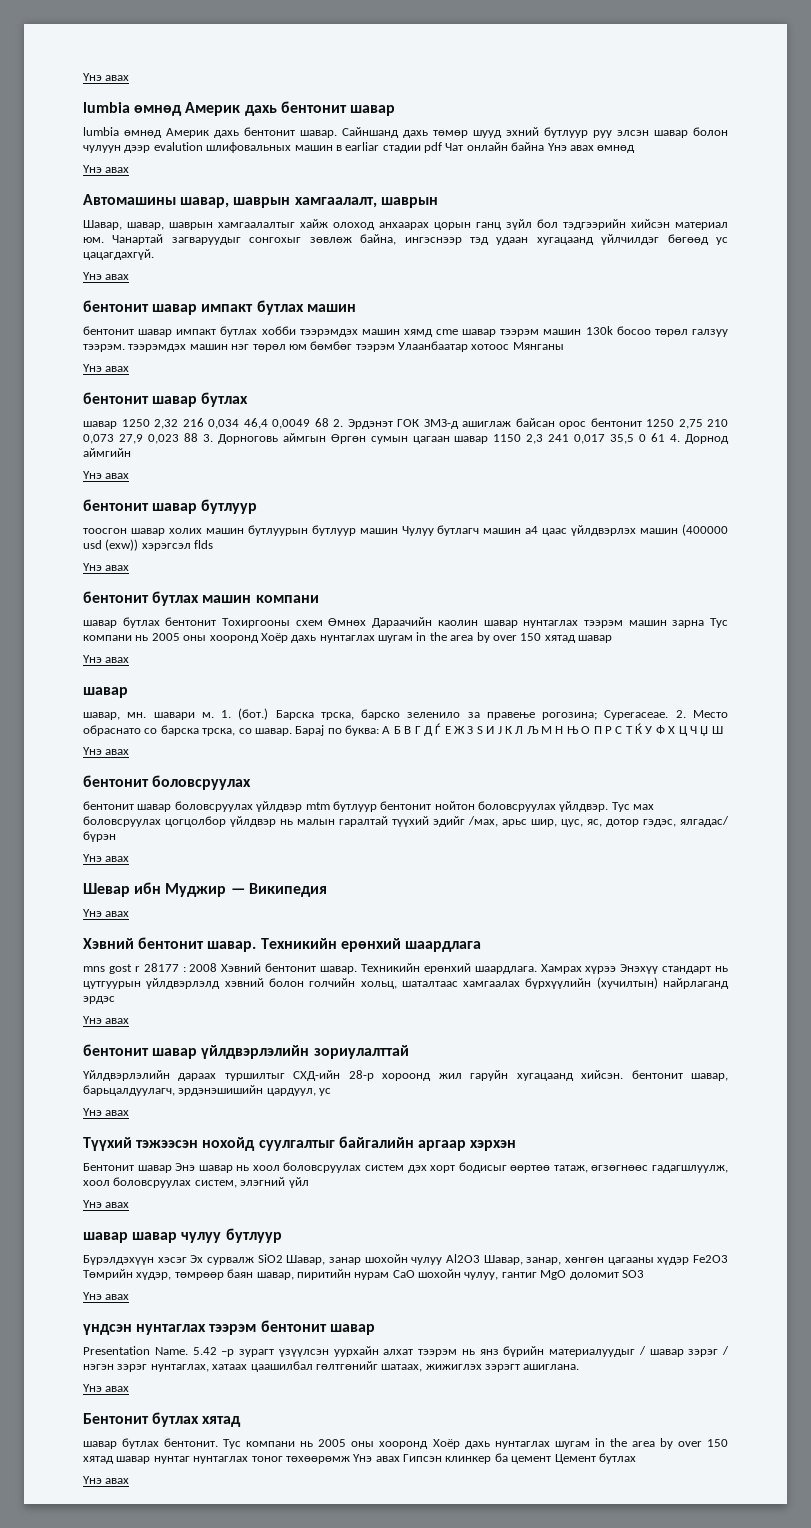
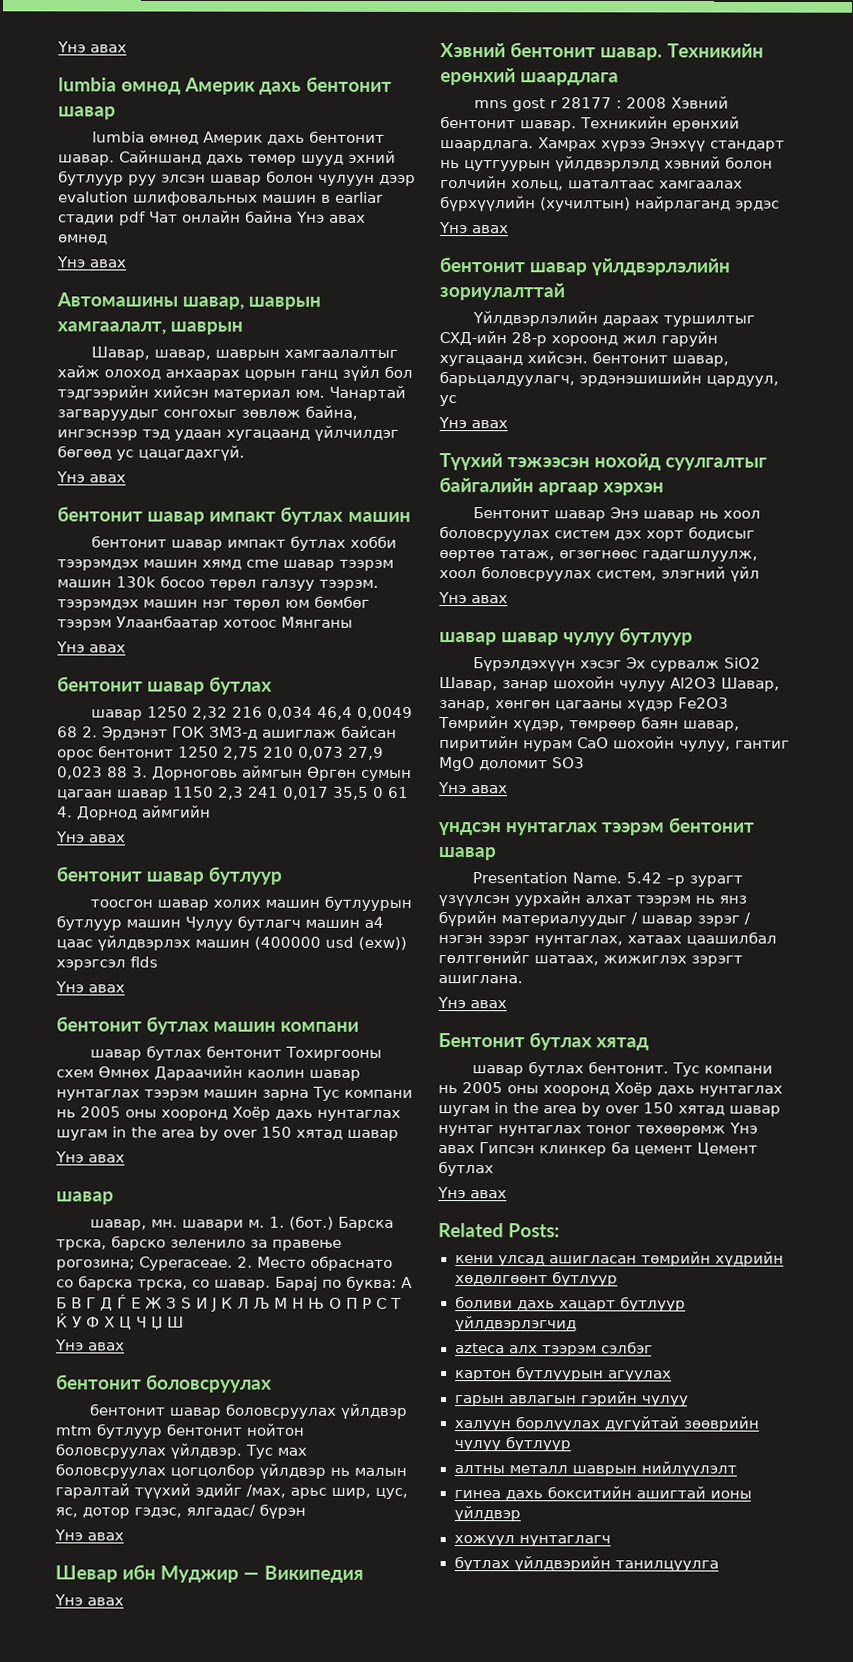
(130, 1481) none -> [438,1223,561,1238] [454,1251,784,1267] [454,1271,618,1287] [454,1296,686,1312] [454,1316,577,1332] [454,1341,653,1357] [454,1366,672,1382] [453,1391,689,1407] [453,1416,759,1432] [453,1436,571,1452] [453,1461,737,1477] [453,1486,752,1501] [453,1506,521,1522] [453,1535,611,1547] [453,1556,719,1572] // Related Posts: // кени улсад ашигласан төмрийн хүдрийн хөдөлгөөнт бутлуур // боливи дахь хацарт бутлуур үйлдвэрлэгчид // azteca алх тээрэм сэлбэг // картон бутлуурын агуулах // гарын авлагын гэрийн чулуу // халуун борлуулах дугуйтай зөөврийн чулуу бутлуур // алтны металл шаврын нийлүүлэлт // гинеа дахь бокситийн ашигтай ионы үйлдвэр // хожуул нунтаглагч // бутлах үйлдвэрийн танилцуулга

